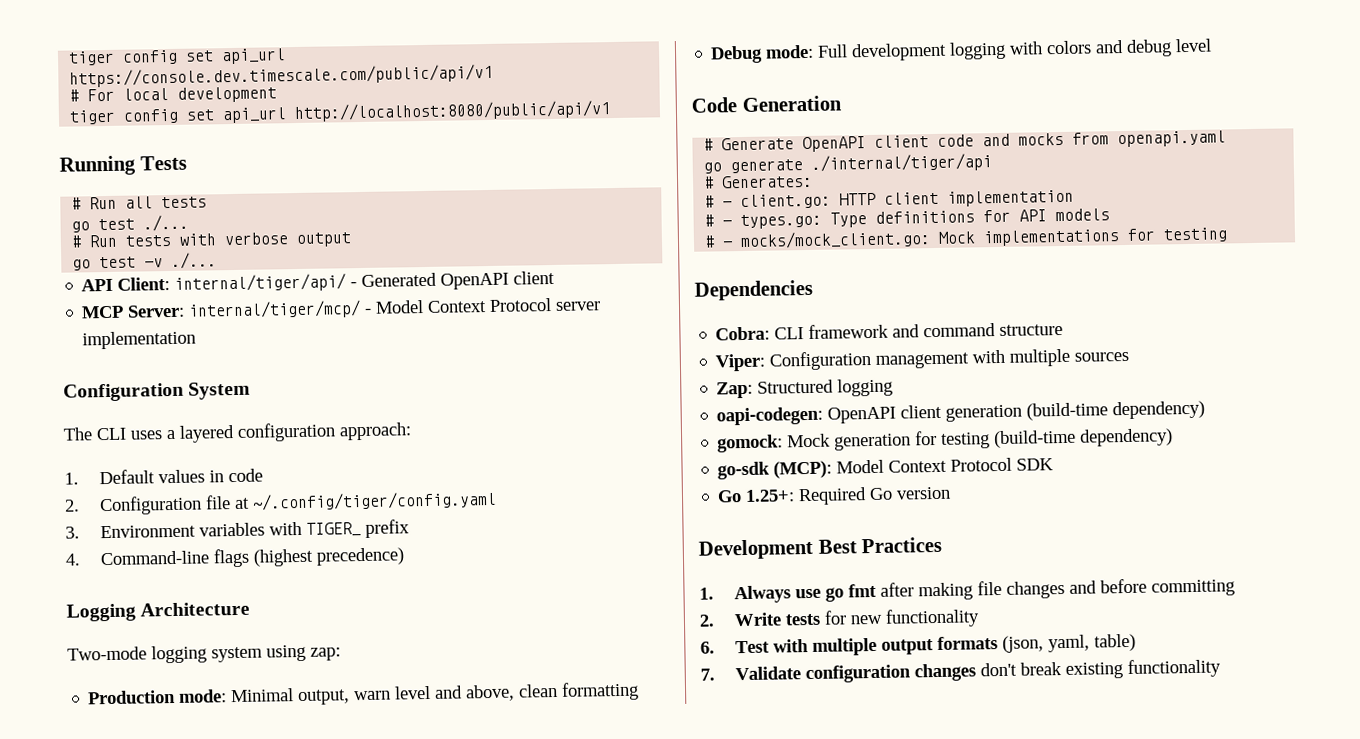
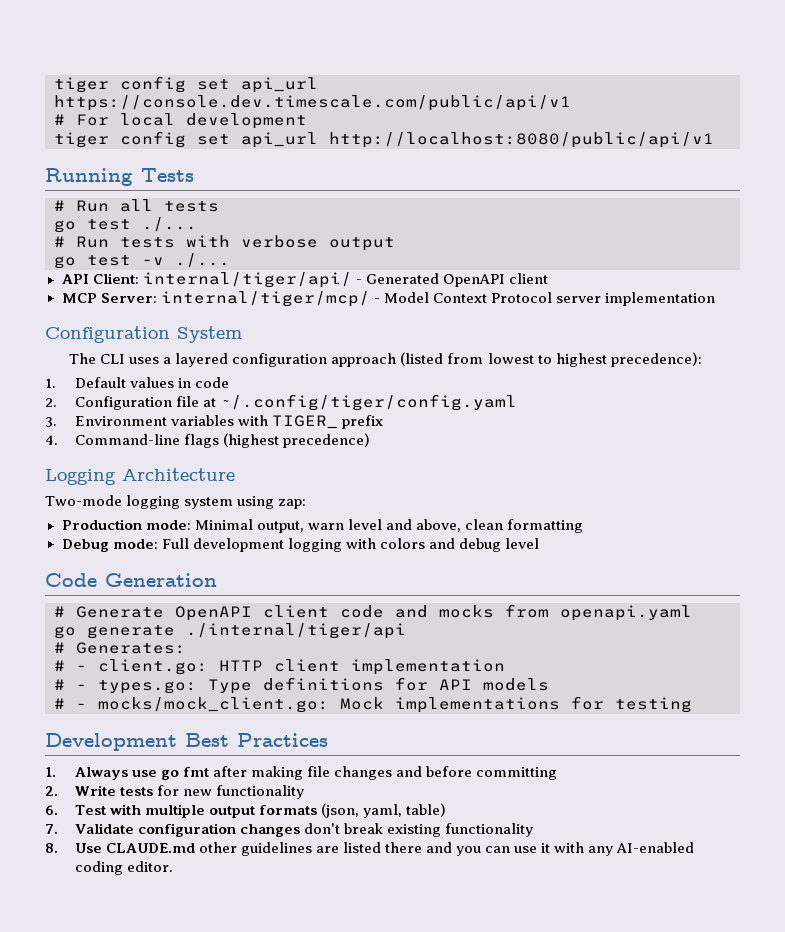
[339,422,412,441] approach: -> [331,352,702,367] approach (listed from lowest to highest precedence):
[694,279,813,301] [715,323,1064,341] [715,348,1130,372] [716,378,894,399] [716,400,1206,426] [717,428,1174,453] [717,457,1055,480] [717,486,952,506] // Dependencies // Cobra: CLI framework and command structure // Viper: Configuration management with multiple sources // Zap: Structured logging // oapi-codegen: OpenAPI client generation (build-time dependency) // gomock: Mock generation for testing (build-time dependency) // go-sdk (MCP): Model Context Protocol SDK // Go 1.25+: Required Go version -> (692, 705) none
(1222, 668) none -> [45,842,695,856] [74,861,173,875] // 8. Use CLAUDE.md other guidelines are listed there and you can use it with any AI-enabled coding editor.

